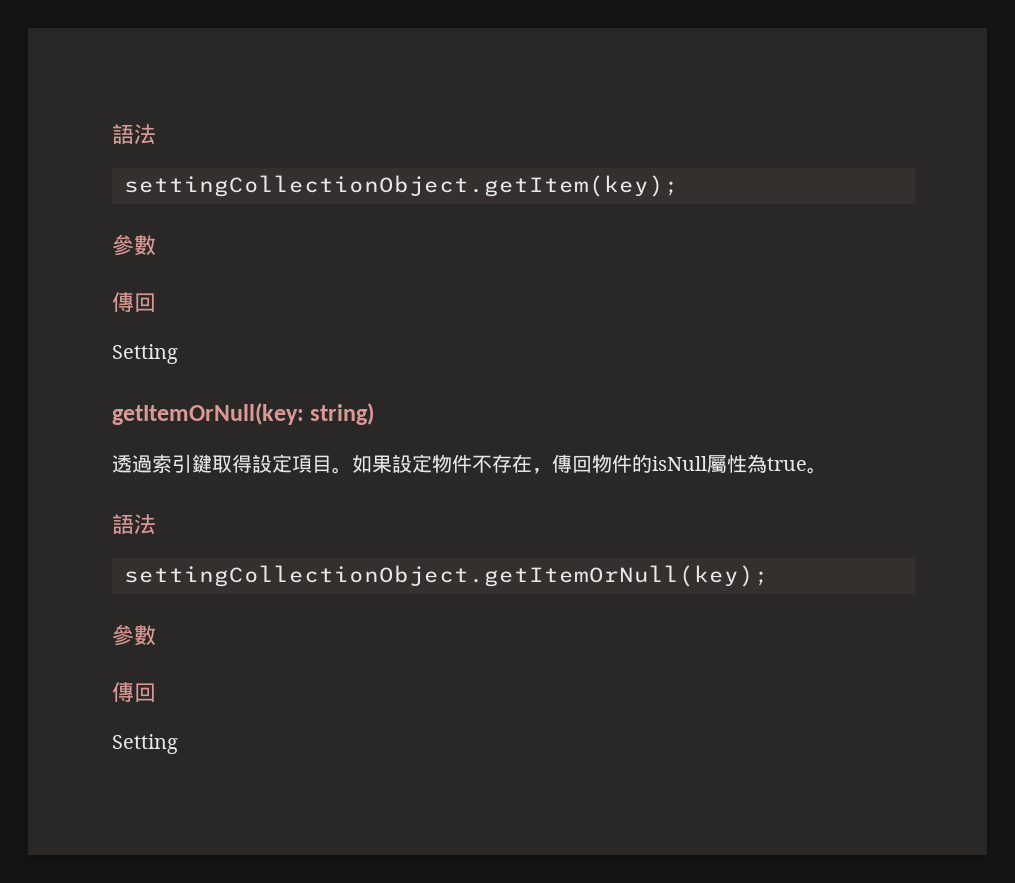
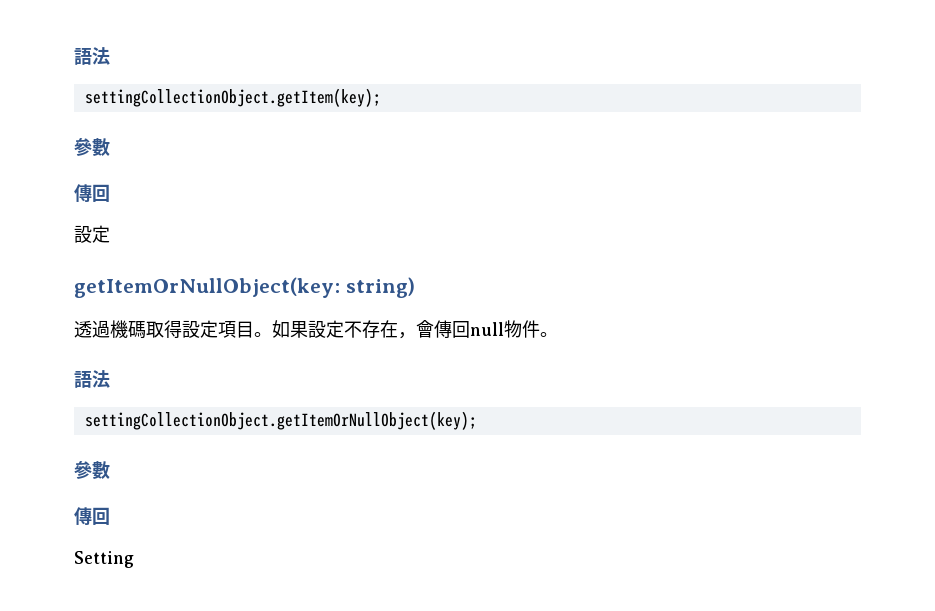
[112,344,178,364] [112,403,304,425] Setting // getItemOrNull(key: -> [74,225,110,243] [74,277,340,298] 設定 // getItemOrNullObject(key:
[152,454,212,473] 索引鍵 -> [110,320,146,339] 機碼
[432,454,472,473] 物件 -> (344, 329) none
[552,454,807,473] 傳回物件的isNull屬性為true -> [416,320,540,338] 會傳回null物件
[124,565,769,587] settingCollectionObject.getItemOrNull(key); -> [84,411,477,430] settingCollectionObject.getItemOrNullObject(key);

